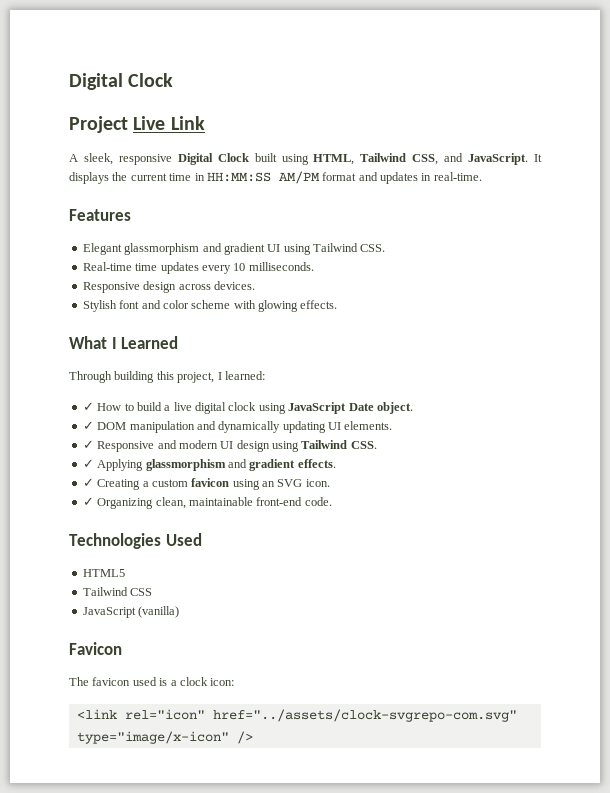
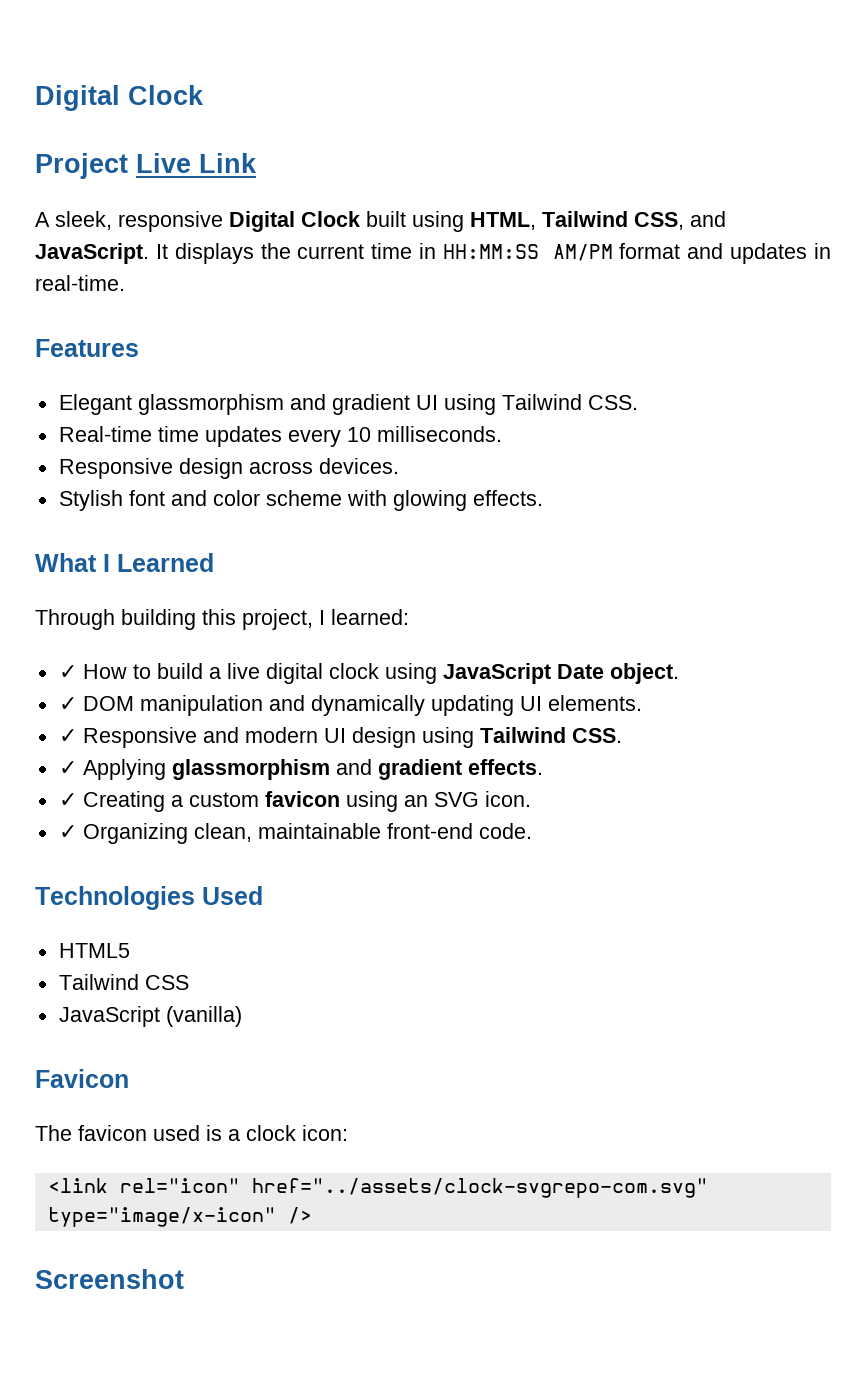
(253, 737) none -> [35,1269,184,1289] // Screenshot

